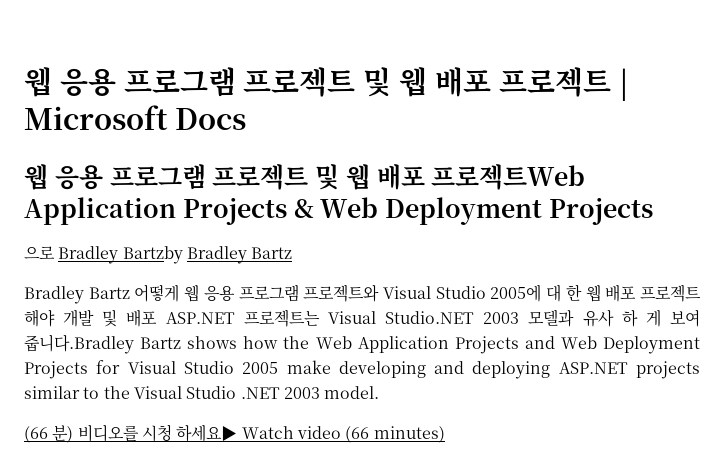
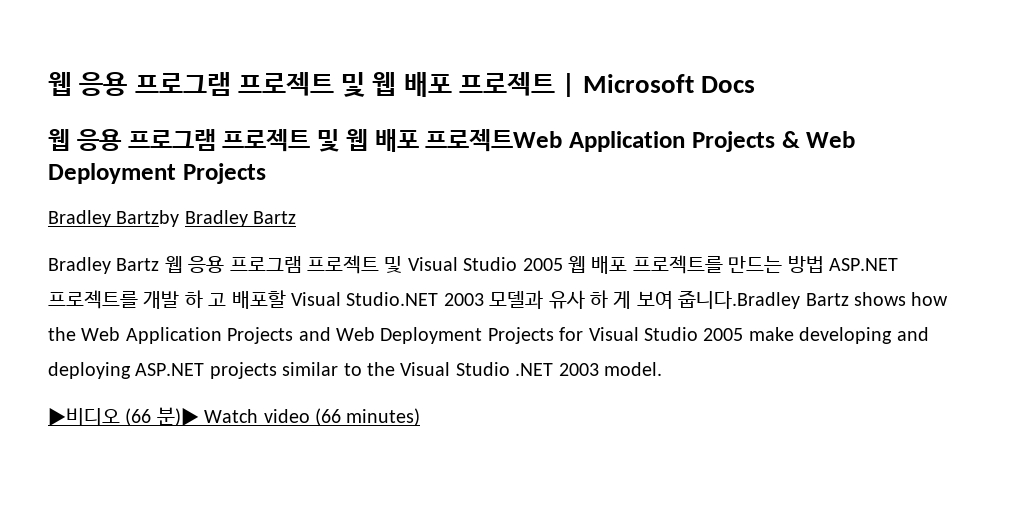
[24,246,55,260] 으로 -> (266, 173) none
[134,284,701,302] [24,309,320,327] 어떻게 웹 응용 프로그램 프로젝트와 Visual Studio 2005에 대 한 웹 배포 프로젝트 해야 개발 및 배포 ASP.NET 프로젝트는 -> [164,255,898,274] [48,290,286,309] 웹 응용 프로그램 프로젝트 및 Visual Studio 2005 웹 배포 프로젝트를 만드는 방법 ASP.NET 프로젝트를 개발 하 고 배포할
[24,424,238,443] (66 분) 비디오를 시청 하세요▶ -> [48,407,199,426] ▶비디오 (66 분)▶

